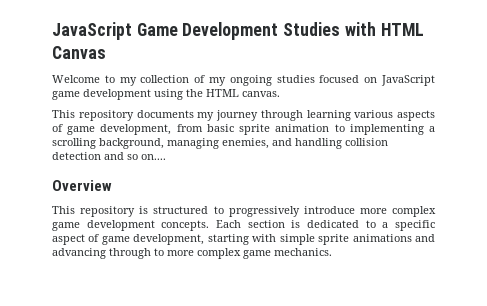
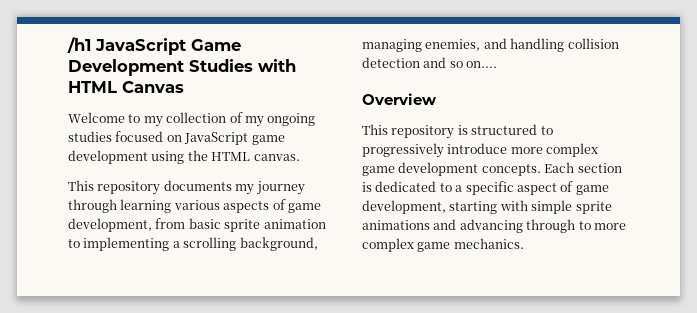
(52, 31) none -> [67,37,91,53] /h1

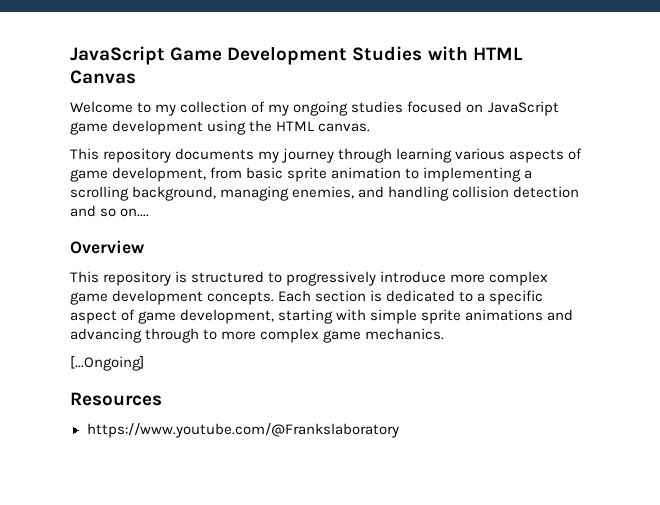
[67,37,91,53] /h1 -> (70, 55) none
(524, 243) none -> [70,356,144,371] [70,392,162,406] [86,423,399,438] // [...Ongoing] // Resources // https://www.youtube.com/@Frankslaboratory

